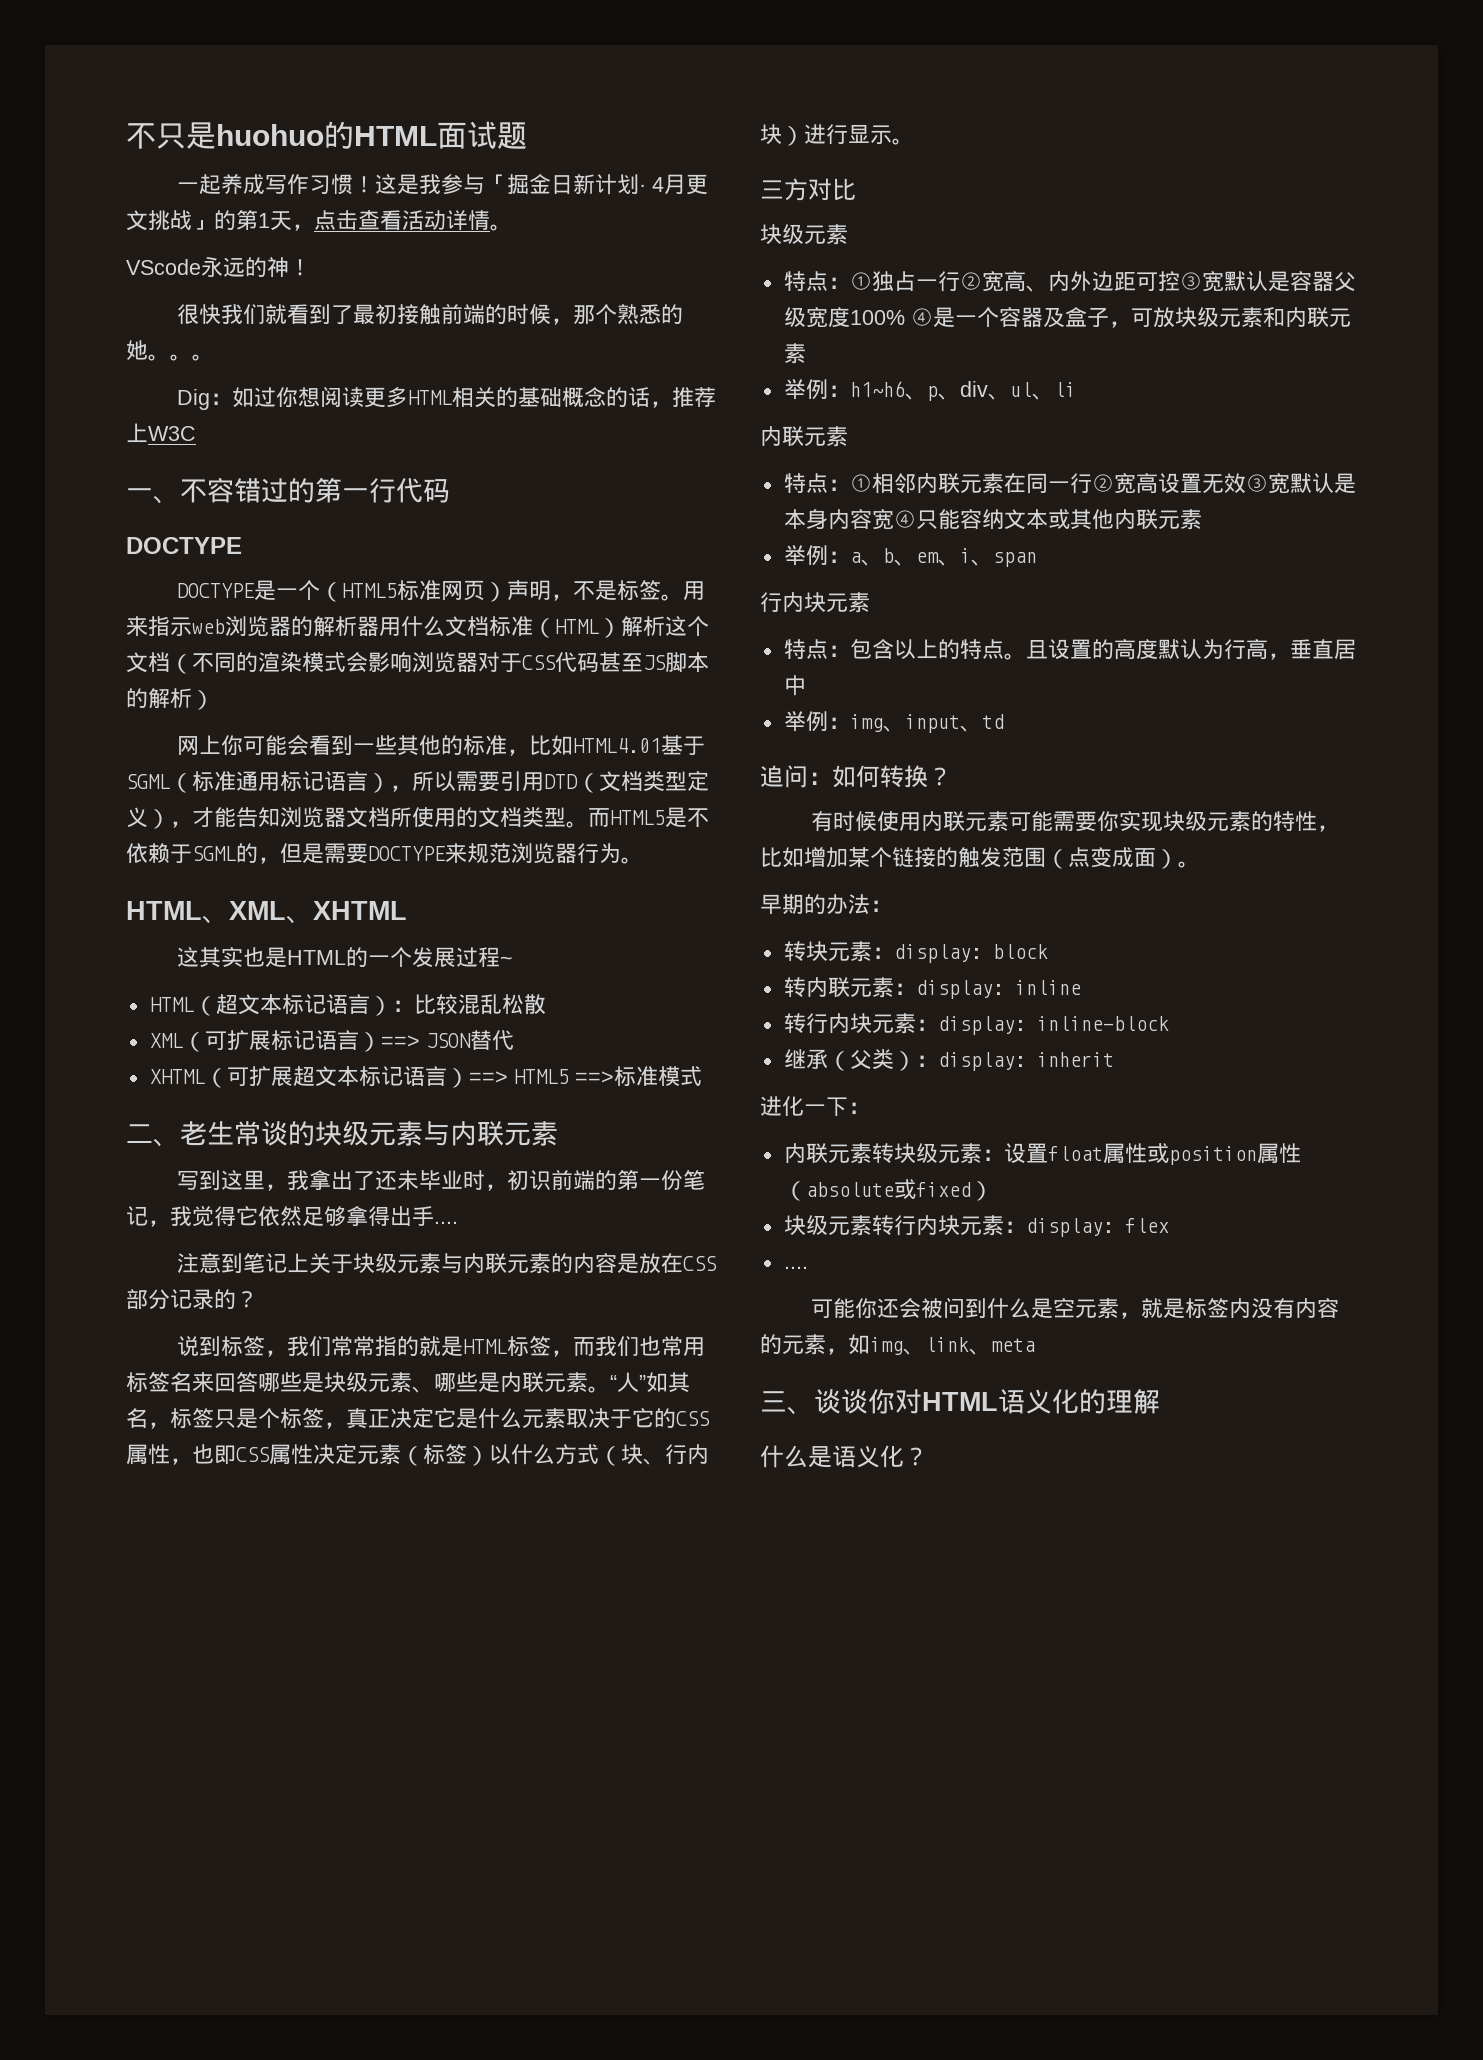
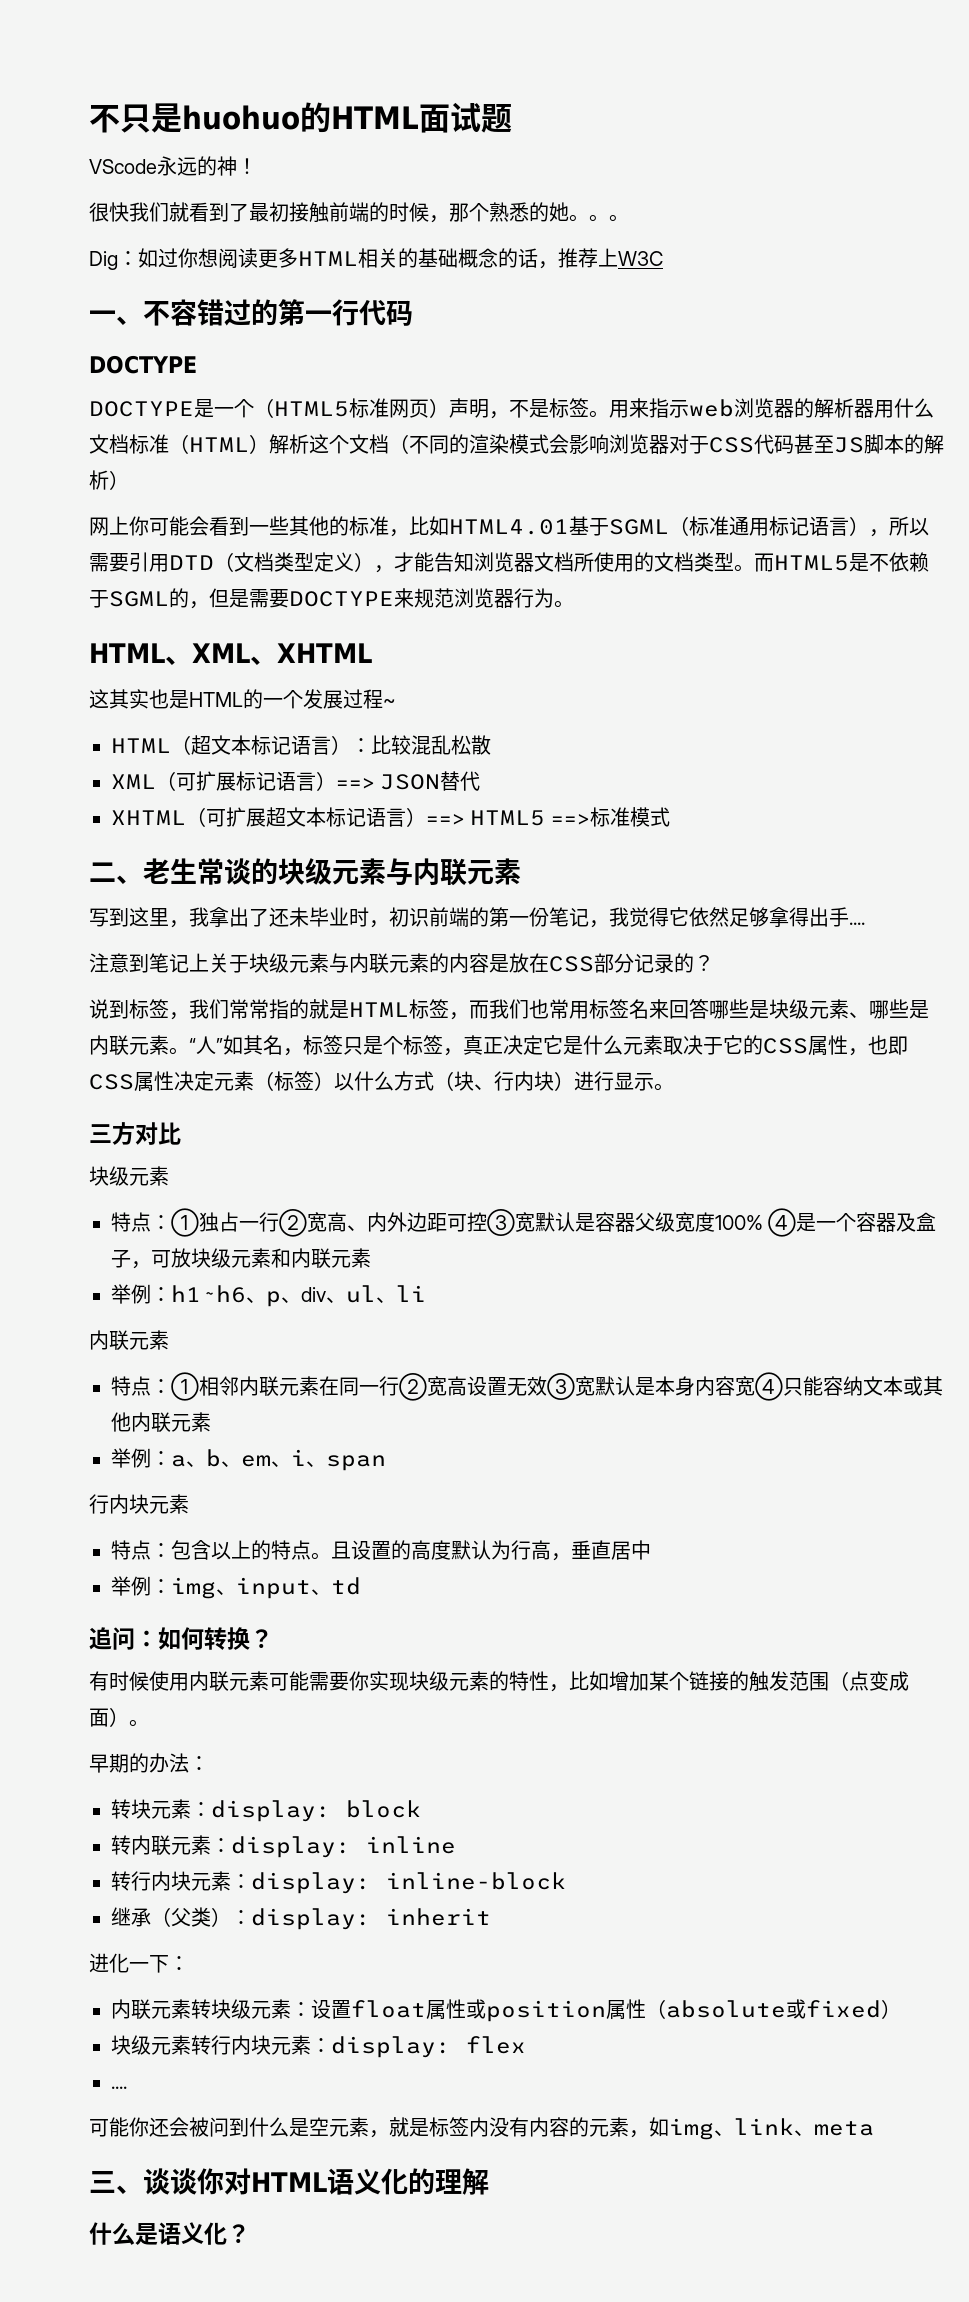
[176,174,708,195] [126,210,512,231] // 一起养成写作习惯！这是我参与「掘金日新计划· 4月更文挑战」的第1天，点击查看活动详情。 -> (512, 118) none

